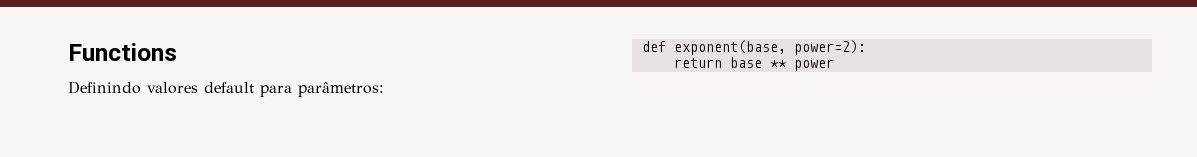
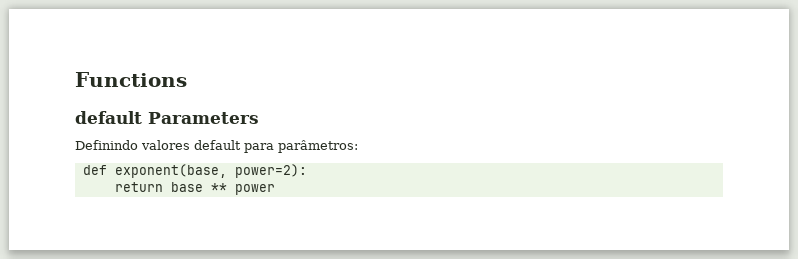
(177, 52) none -> [75,111,259,124] // default Parameters

